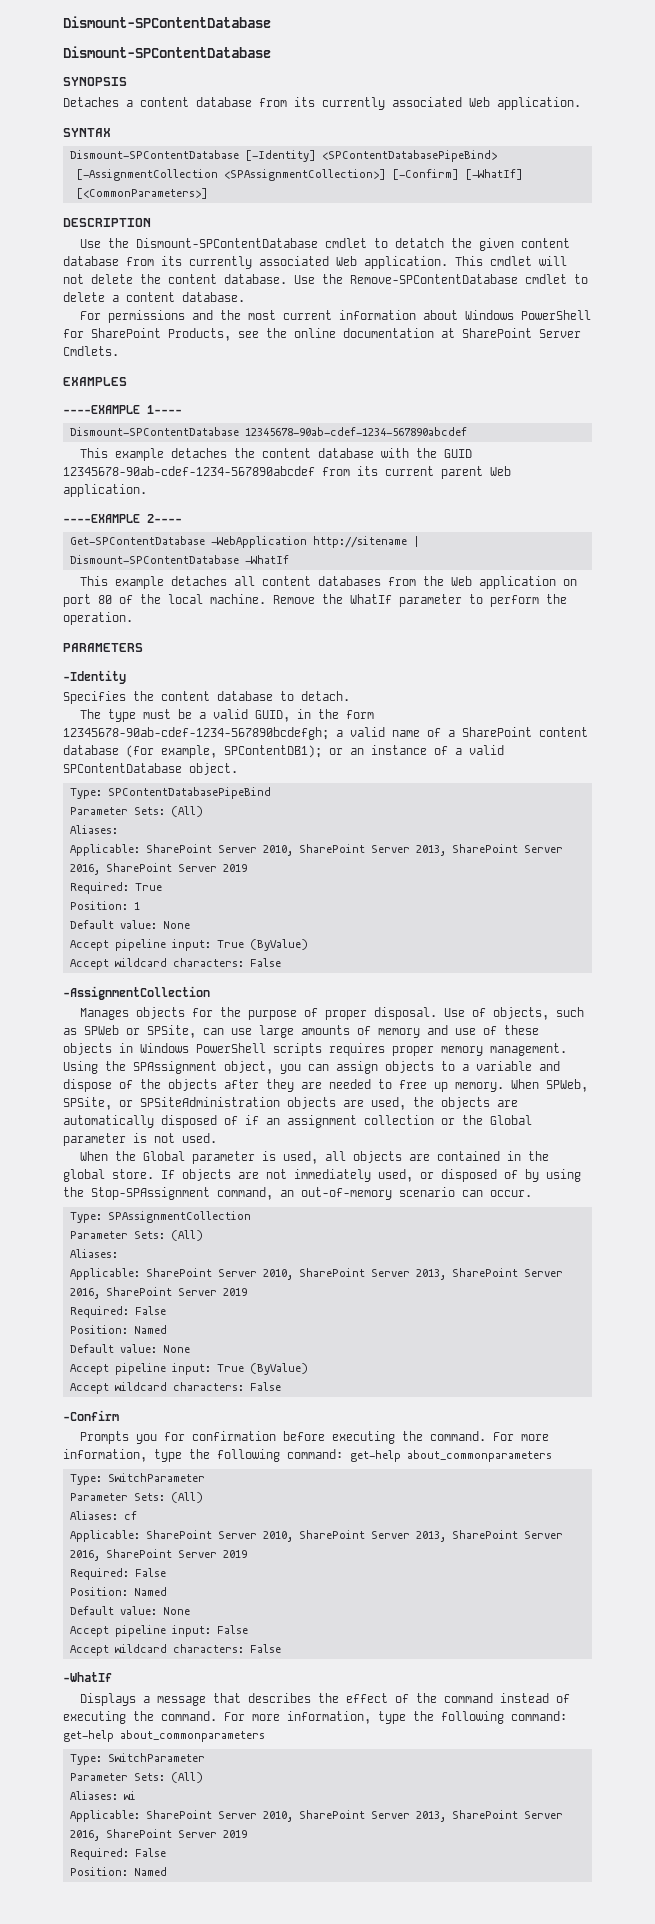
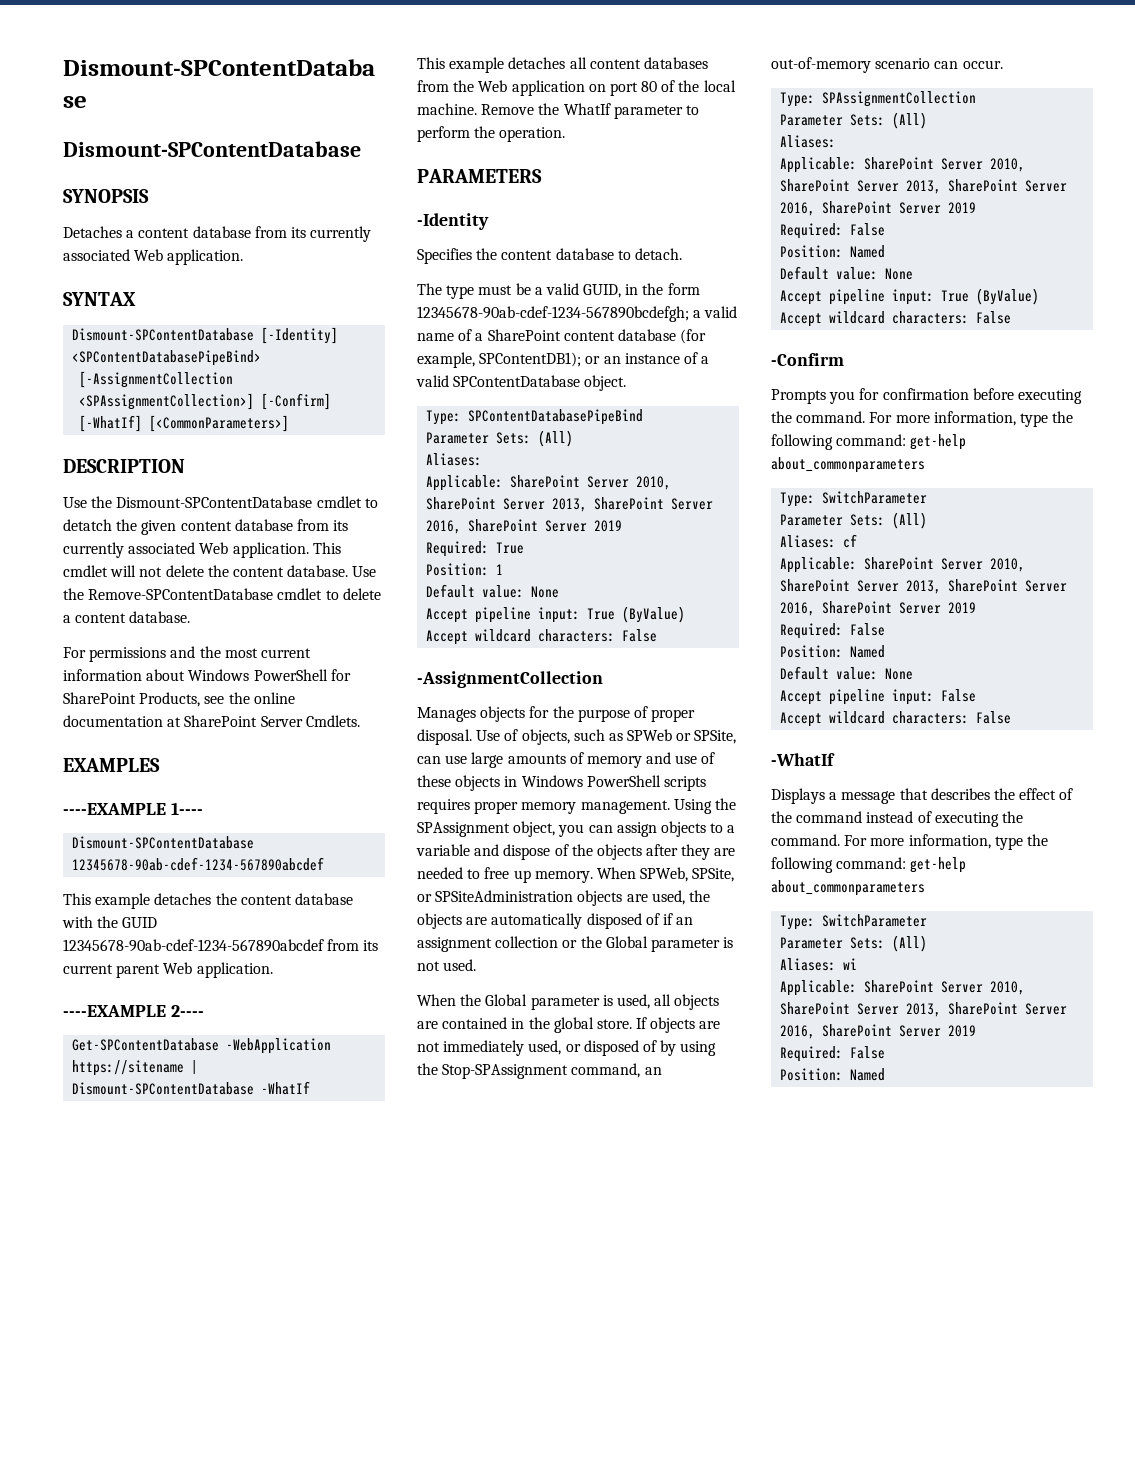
[312,536,407,548] http://sitename -> [72,1060,185,1076] https://sitename

